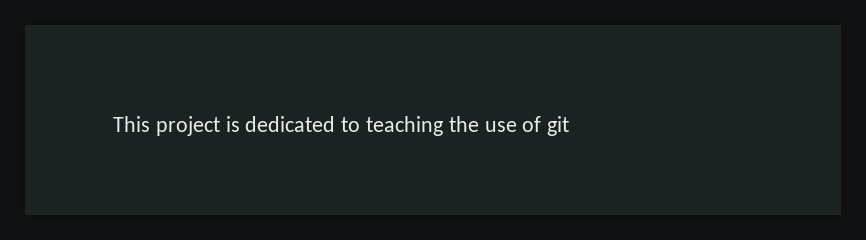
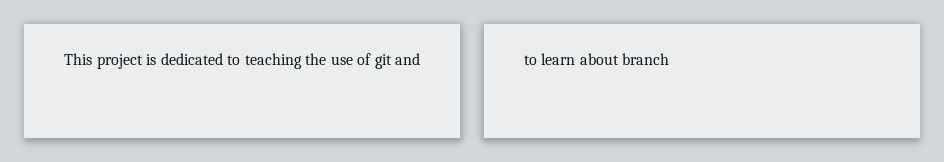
(570, 126) none -> [395,53,669,65] and to learn about branch

